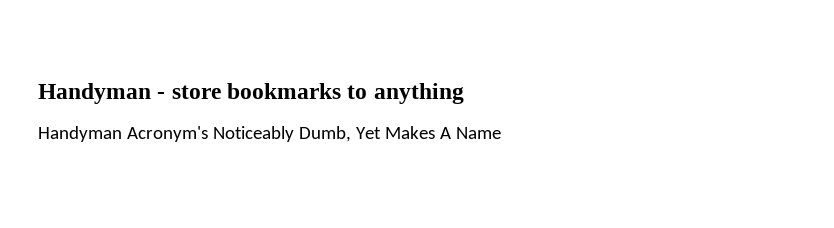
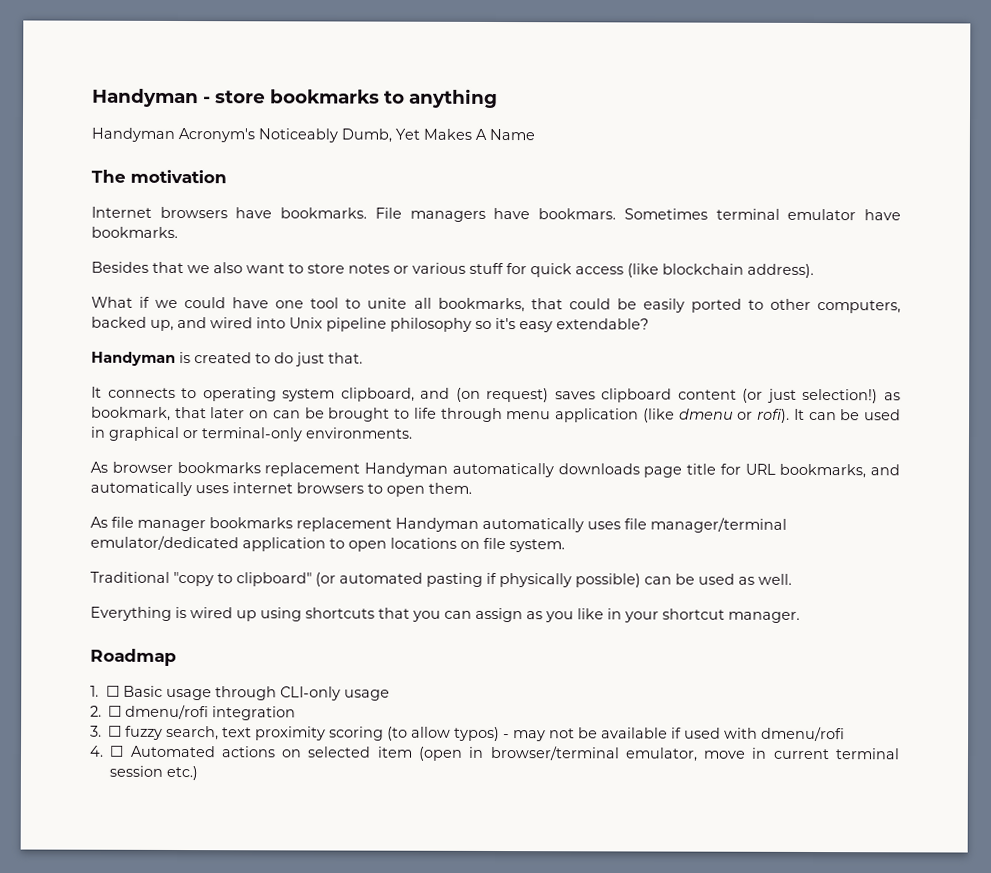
(501, 133) none -> [91,169,227,184] [91,206,902,222] [91,226,178,239] [91,261,814,278] [91,296,901,314] [91,316,649,333] [91,351,363,367] [91,386,901,404] [91,406,901,423] [90,426,413,442] [90,461,900,479] [90,481,472,497] [90,516,787,533] [90,535,565,553] [90,571,792,588] [90,606,800,623] [90,648,177,666] [90,685,390,701] [90,704,297,721] [90,725,846,742] [89,745,901,762] [109,765,199,781] // The motivation // Internet browsers have bookmarks. File managers have bookmars. Sometimes terminal emulator have bookmarks. // Besides that we also want to store notes or various stuff for quick access (like blockchain address). // What if we could have one tool to unite all bookmarks, that could be easily ported to other computers, backed up, and wired into Unix pipeline philosophy so it's easy extendable? // Handyman is created to do just that. // It connects to operating system clipboard, and (on request) saves clipboard content (or just selection!) as bookmark, that later on can be brought to life through menu application (like dmenu or rofi). It can be used in graphical or terminal-only environments. // As browser bookmarks replacement Handyman automatically downloads page title for URL bookmarks, and automatically uses internet browsers to open them. // As file manager bookmarks replacement Handyman automatically uses file manager/terminal emulator/dedicated application to open locations on file system. // Traditional "copy to clipboard" (or automated pasting if physically possible) can be used as well. // Everything is wired up using shortcuts that you can assign as you like in your shortcut manager. // Roadmap // 1. ☐ Basic usage through CLI-only usage // 2. ☐ dmenu/rofi integration // 3. ☐ fuzzy search, text proximity scoring (to allow typos) - may not be available if used with dmenu/rofi // 4. ☐ Automated actions on selected item (open in browser/terminal emulator, move in current terminal session etc.)

